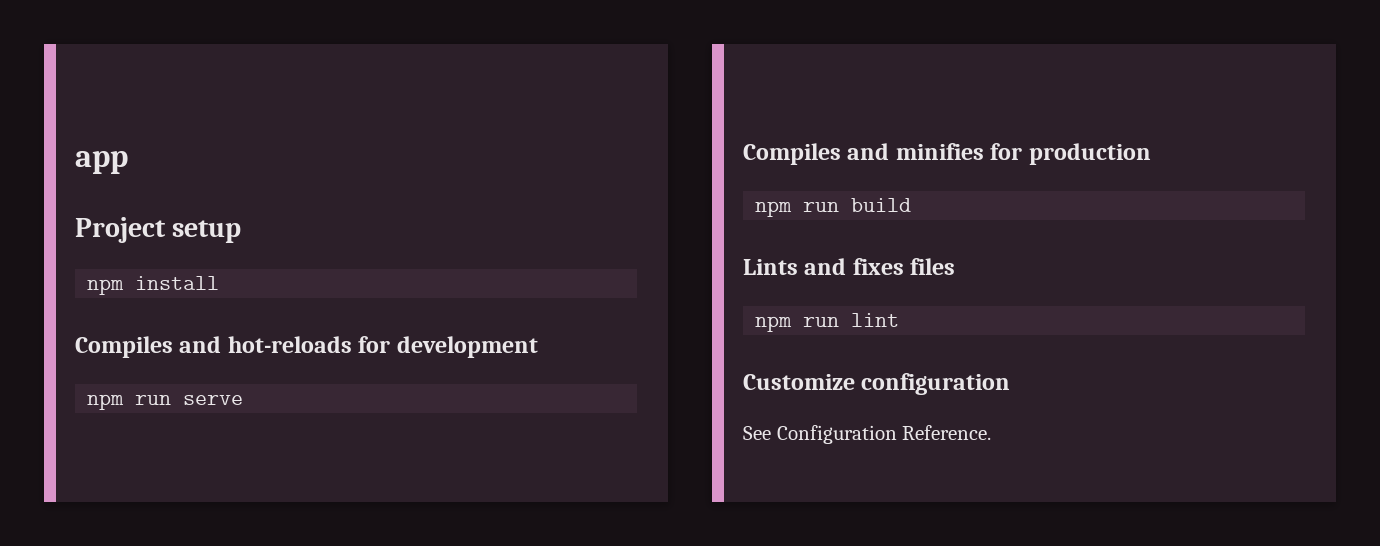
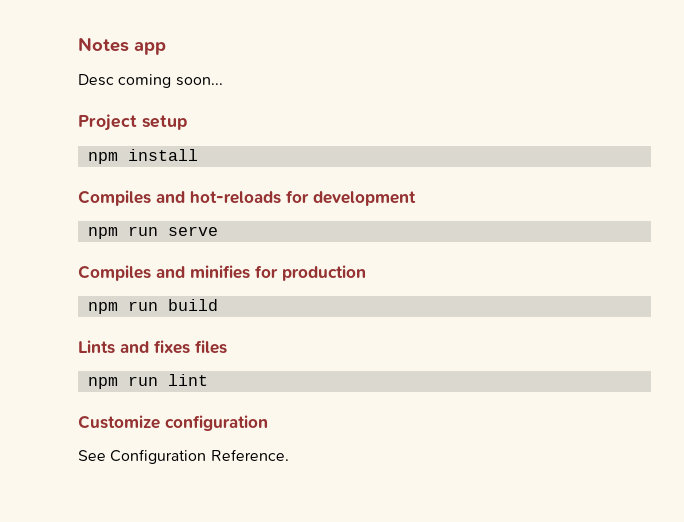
(75, 162) none -> [78,37,129,52] Notes
(128, 162) none -> [78,74,223,88] // Desc coming soon...

